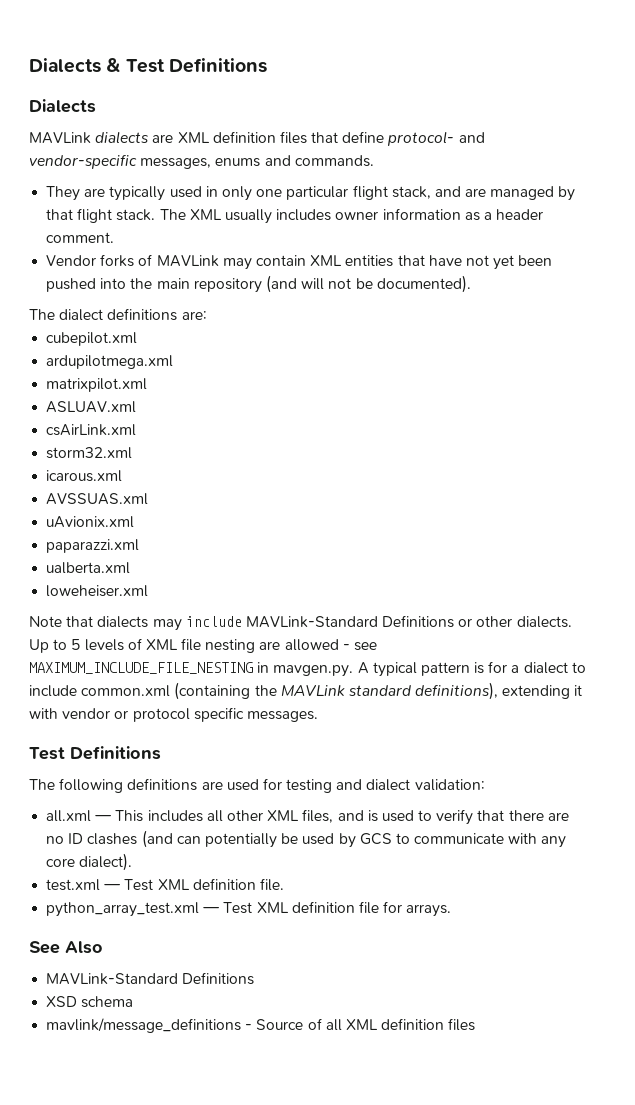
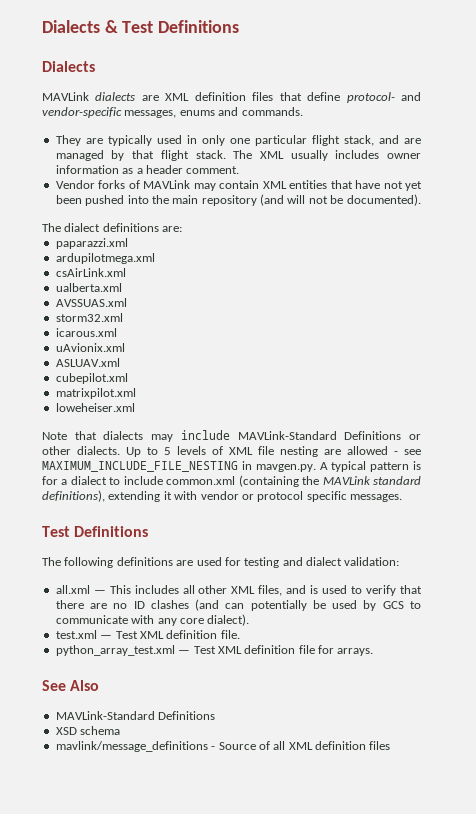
[46,332,138,346] cubepilot.xml -> [55,238,128,249] paparazzi.xml
[46,378,148,392] [46,401,137,413] [46,424,137,436] matrixpilot.xml // ASLUAV.xml // csAirLink.xml -> [55,268,126,277] [55,283,122,292] [55,298,127,307] csAirLink.xml // ualberta.xml // AVSSUAS.xml
[46,493,149,505] // AVSSUAS.xml -> (117, 332) none
[46,539,140,553] [46,562,131,574] paparazzi.xml // ualberta.xml -> [55,358,120,367] [55,373,128,384] [55,388,136,399] ASLUAV.xml // cubepilot.xml // matrixpilot.xml

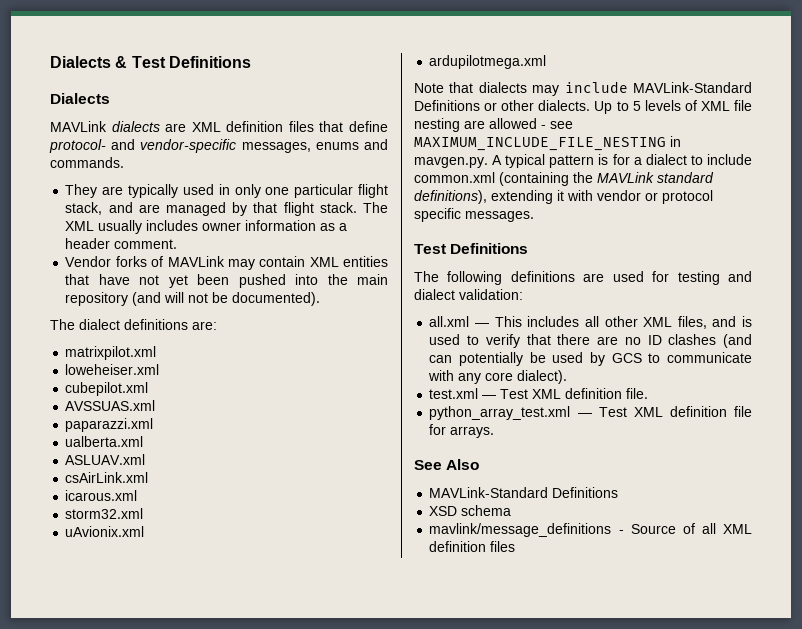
(183, 229) none -> [65,346,157,360] [65,364,160,375] [65,382,149,396] [65,400,156,411] // matrixpilot.xml // loweheiser.xml // cubepilot.xml // AVSSUAS.xml
[55,253,155,264] ardupilotmega.xml -> [65,436,144,447] [65,454,146,465] ualberta.xml // ASLUAV.xml
[55,283,122,292] [55,298,127,307] ualberta.xml // AVSSUAS.xml -> [65,490,138,501] icarous.xml
[55,328,117,337] // icarous.xml -> (144, 513) none
[55,358,120,367] [55,373,128,384] [55,388,136,399] [55,403,135,412] ASLUAV.xml // cubepilot.xml // matrixpilot.xml // loweheiser.xml -> [429,55,547,69] ardupilotmega.xml

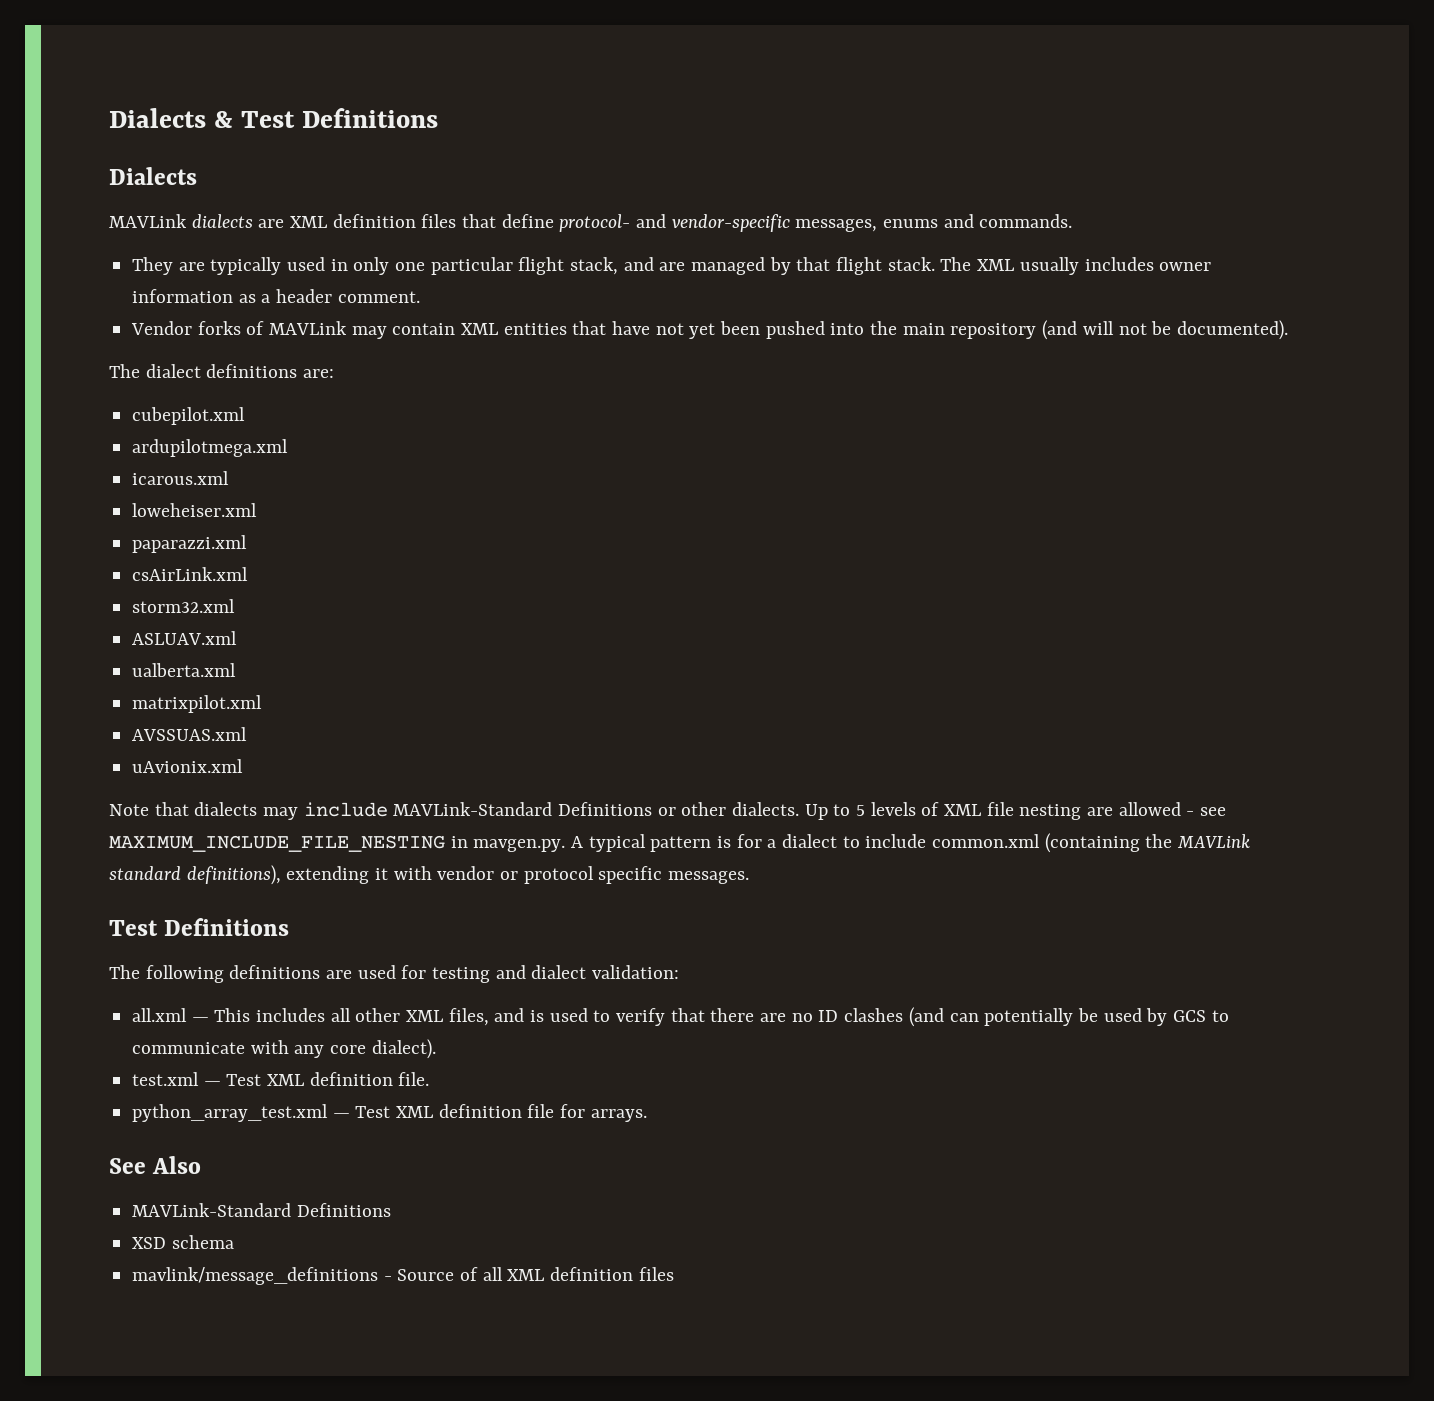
[65,346,157,360] [65,364,160,375] [65,382,149,396] [65,400,156,411] [65,418,154,432] [65,436,144,447] [65,454,146,465] [65,472,149,483] [65,490,138,501] [65,508,144,519] matrixpilot.xml // loweheiser.xml // cubepilot.xml // AVSSUAS.xml // paparazzi.xml // ualberta.xml // ASLUAV.xml // csAirLink.xml // icarous.xml // storm32.xml -> [132,407,246,425] [132,439,289,457] [132,471,230,485] [132,503,258,517] [132,535,248,553] [132,567,249,581] [132,599,236,613] [132,631,238,645] [132,663,237,677] [132,695,263,713] [132,727,248,741] cubepilot.xml // ardupilotmega.xml // icarous.xml // loweheiser.xml // paparazzi.xml // csAirLink.xml // storm32.xml // ASLUAV.xml // ualberta.xml // matrixpilot.xml // AVSSUAS.xml
[429,55,547,69] // ardupilotmega.xml -> (244, 766) none

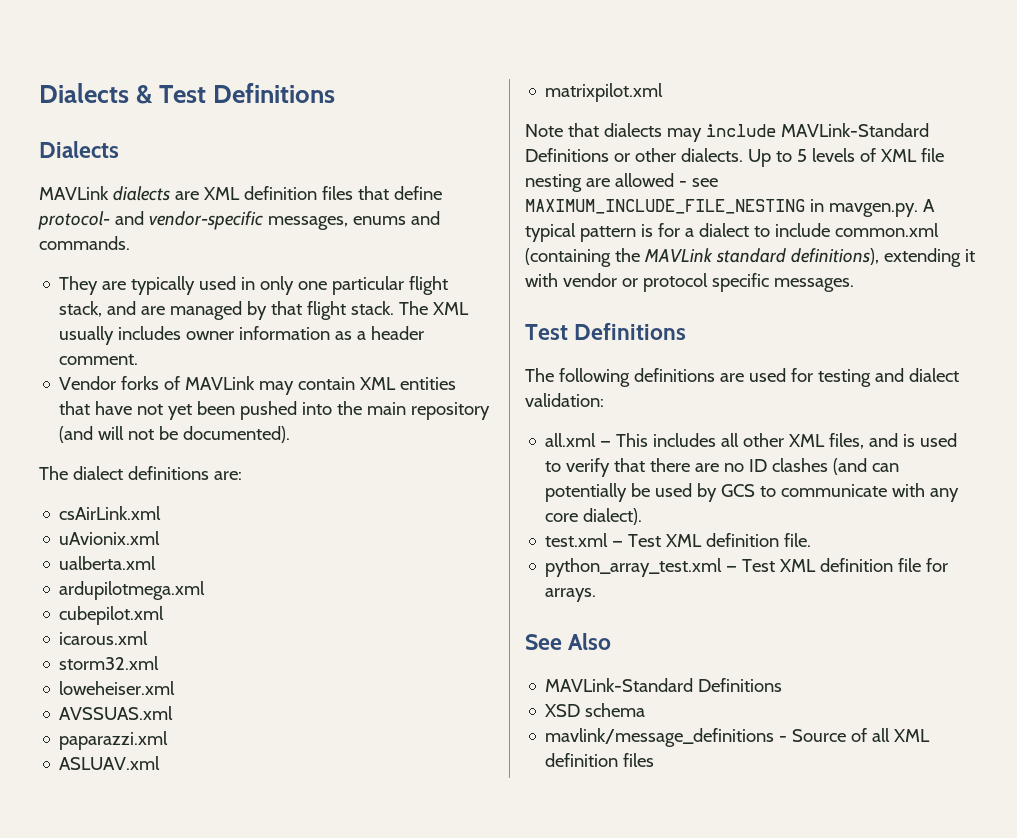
[132,407,246,425] cubepilot.xml -> [59,506,162,520] [59,531,161,545] [59,556,157,570] csAirLink.xml // uAvionix.xml // ualberta.xml
(289, 448) none -> [59,606,165,625] // cubepilot.xml
(230, 478) none -> [59,656,160,670] // storm32.xml
(258, 510) none -> [59,706,174,720] // AVSSUAS.xml
[132,567,249,581] [132,599,236,613] // csAirLink.xml // storm32.xml -> (169, 740) none
[132,663,237,677] // ualberta.xml -> (161, 763) none
[132,727,248,741] [132,759,244,773] // AVSSUAS.xml // uAvionix.xml -> (664, 92) none

